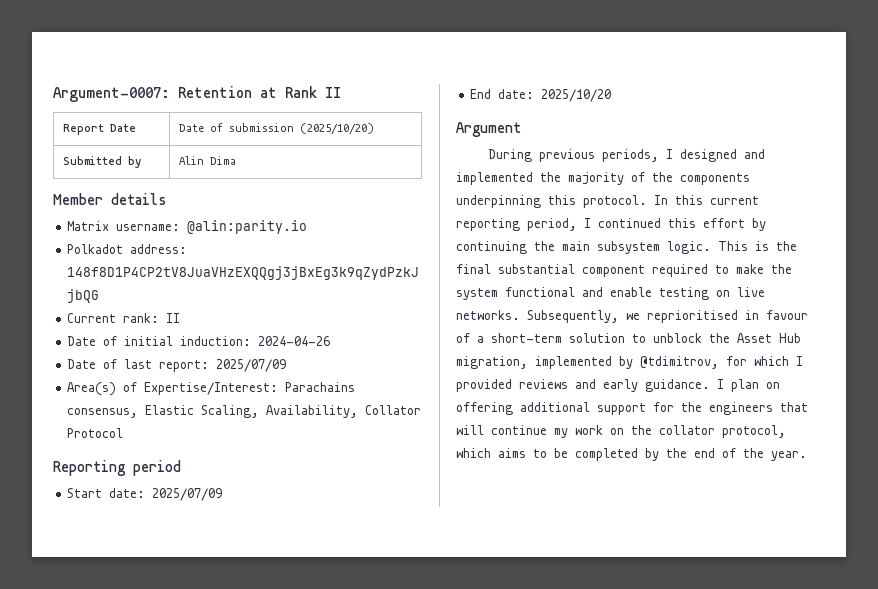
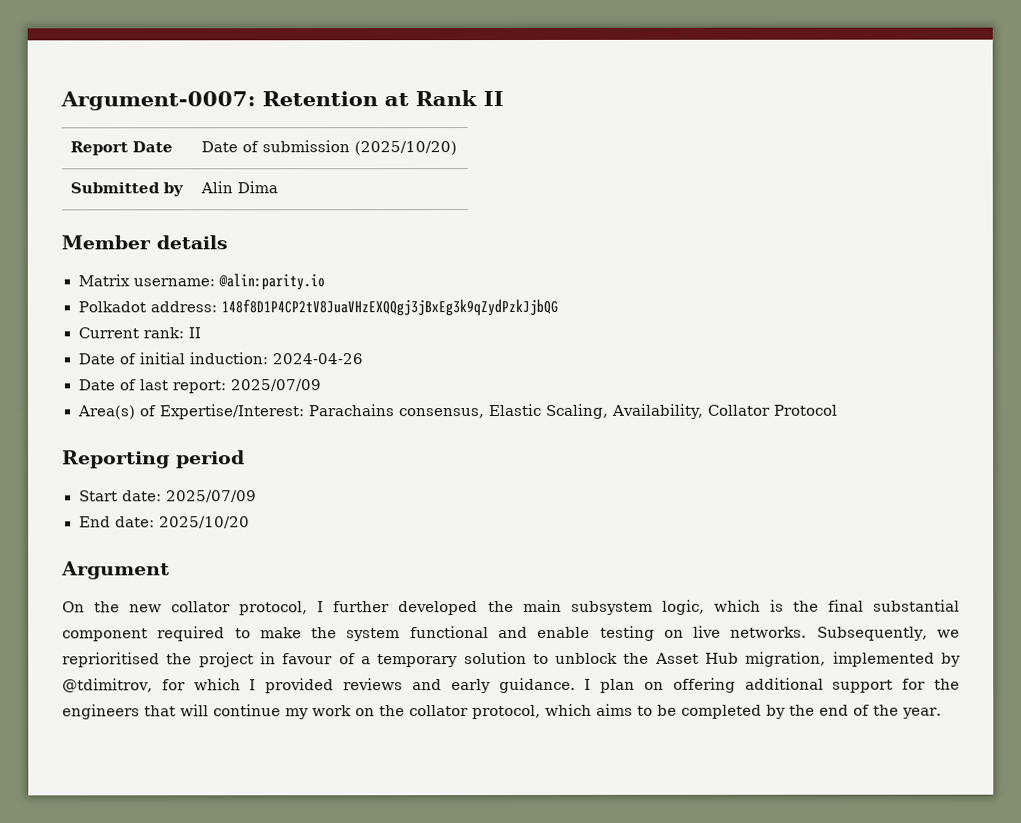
[487,149,765,162] [456,172,750,185] [456,195,759,208] [456,218,766,231] [456,241,527,254] During previous periods, I designed and implemented the majority of the components underpinning this protocol. In this current reporting period, I continued this effort by continuing -> [62,601,479,616] On the new collator protocol, I further developed
[667,241,748,254] logic. This -> [661,599,761,615] logic, which
(738, 316) none -> [166,652,254,668] the project
[491,333,562,343] short-term -> [377,654,459,668] temporary

